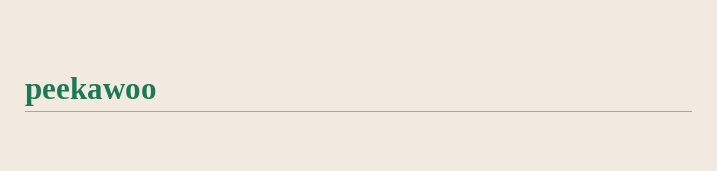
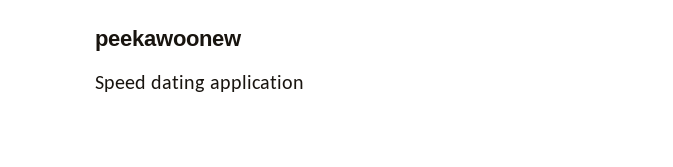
[25,77,157,106] peekawoo -> [95,30,242,51] [95,75,304,92] peekawoonew // Speed dating application

